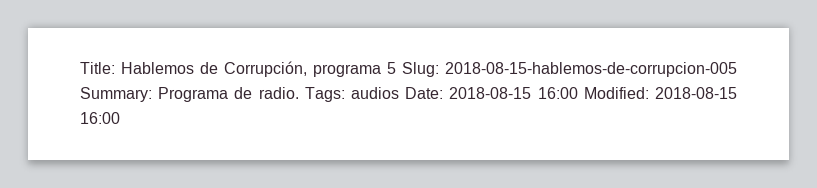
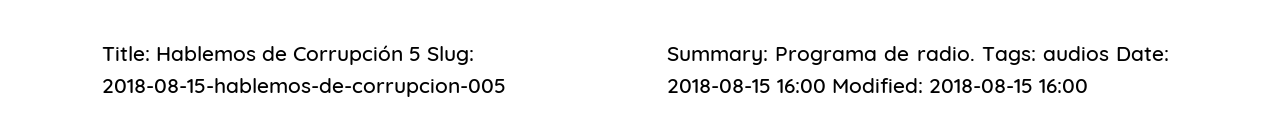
[224,61,381,77] Corrupción, programa -> [293,45,403,65] Corrupción

